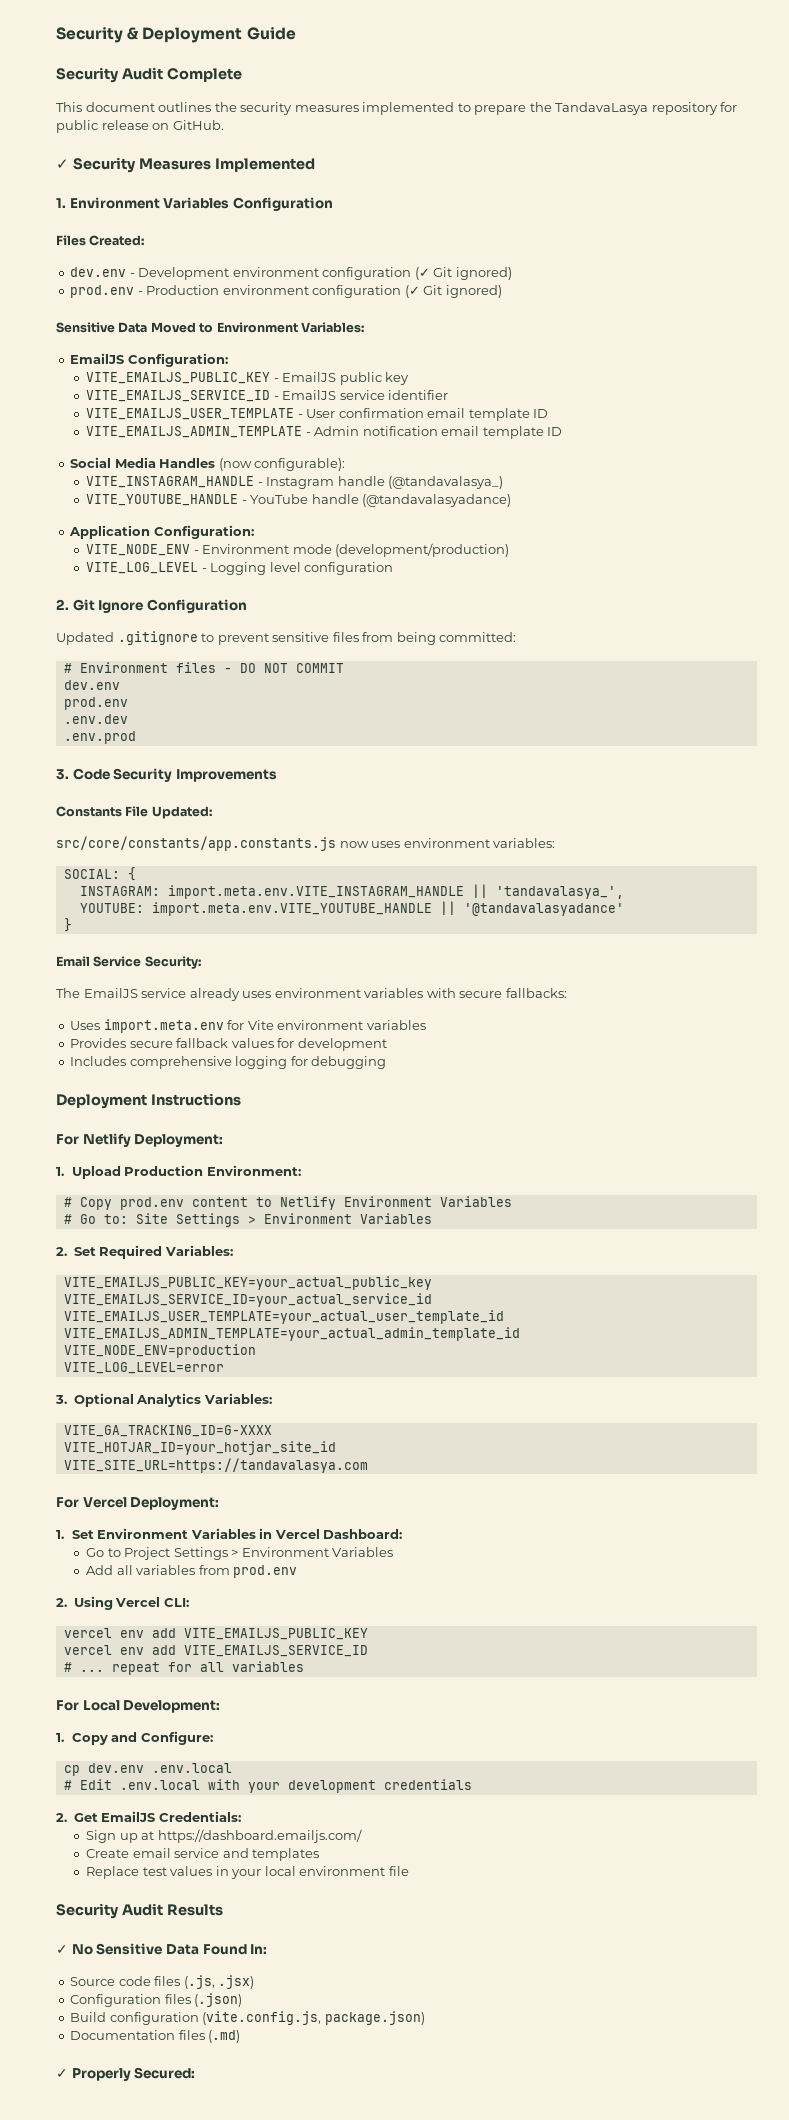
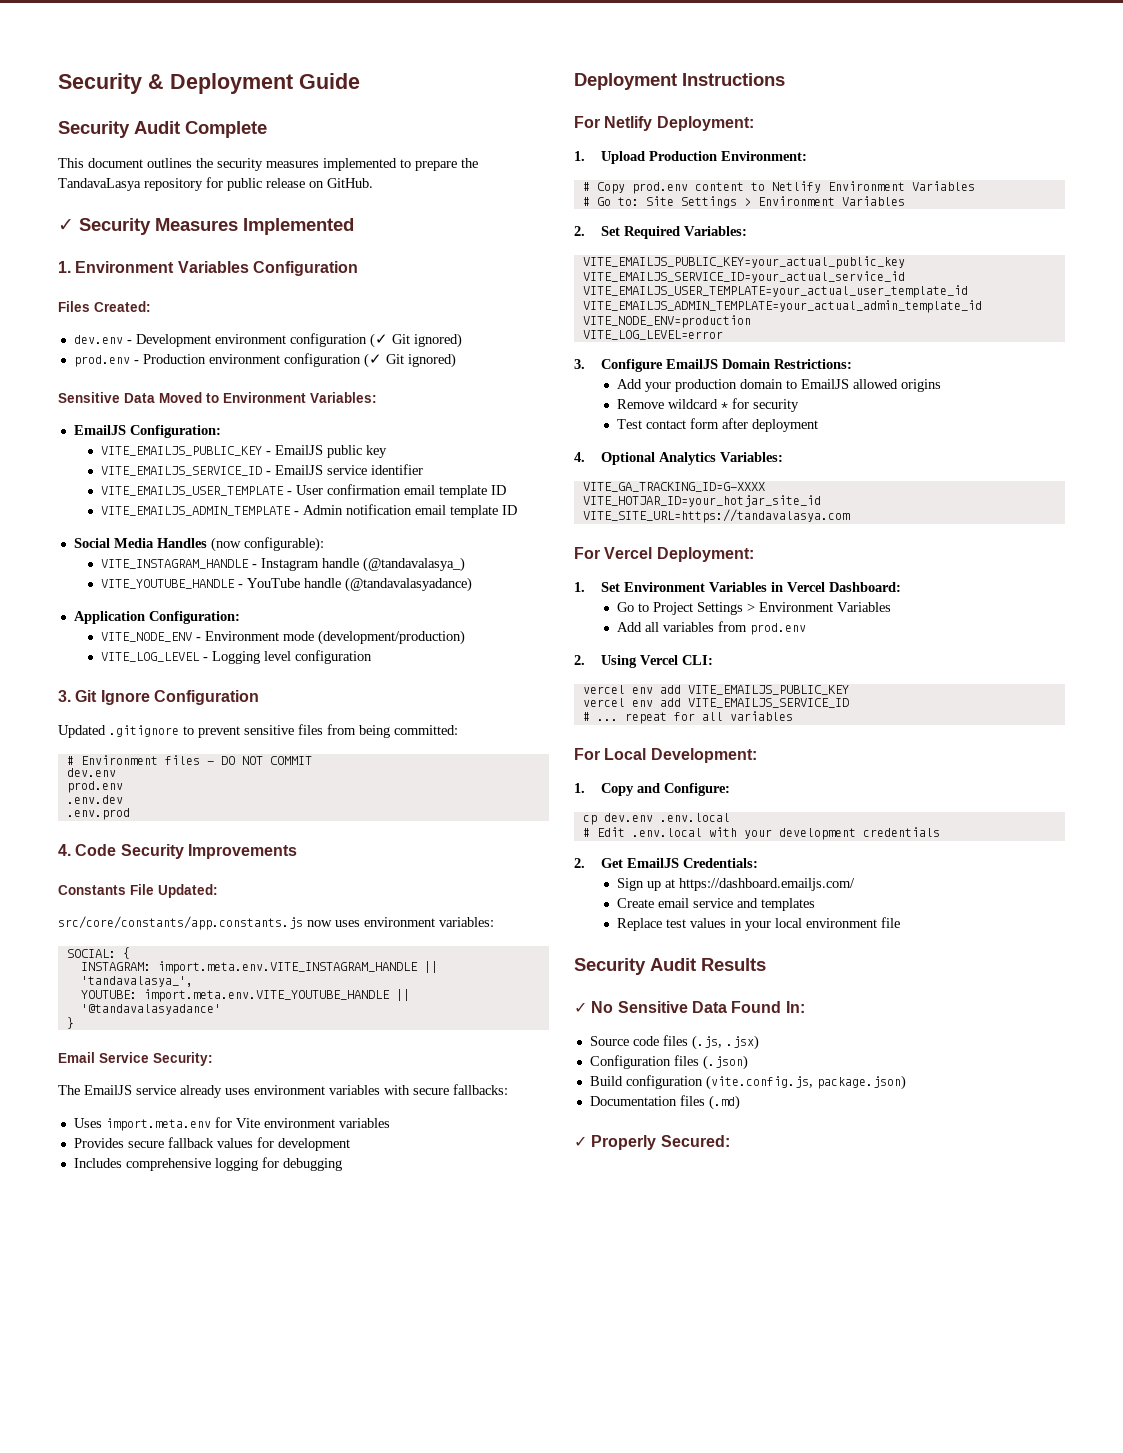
[56,599,69,610] 2. -> [58,690,71,702] 3.
[56,769,69,780] 3. -> [58,844,71,856] 4.
(67, 1399) none -> [601,359,853,372] [617,379,942,392] [617,398,800,412] [617,418,819,432] [574,452,585,462] Configure EmailJS Domain Restrictions: // Add your production domain to EmailJS allowed origins // Remove wildcard * for security // Test contact form after deployment // 4.

